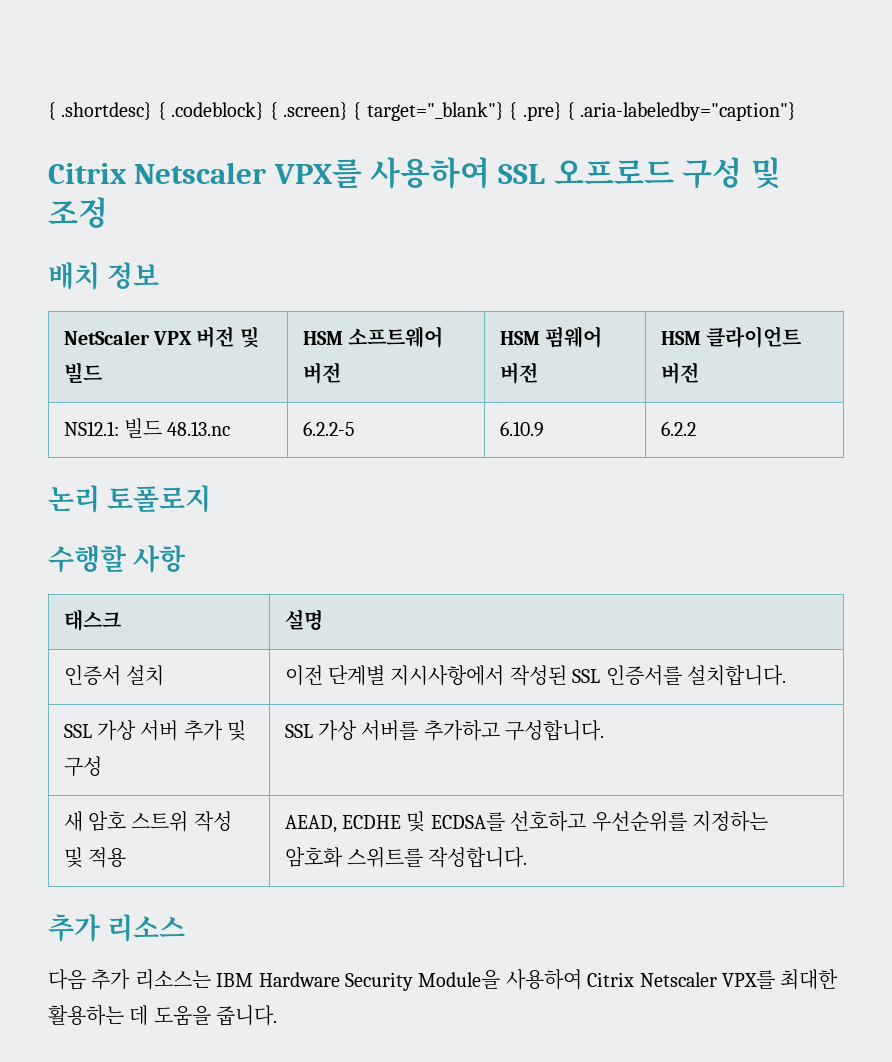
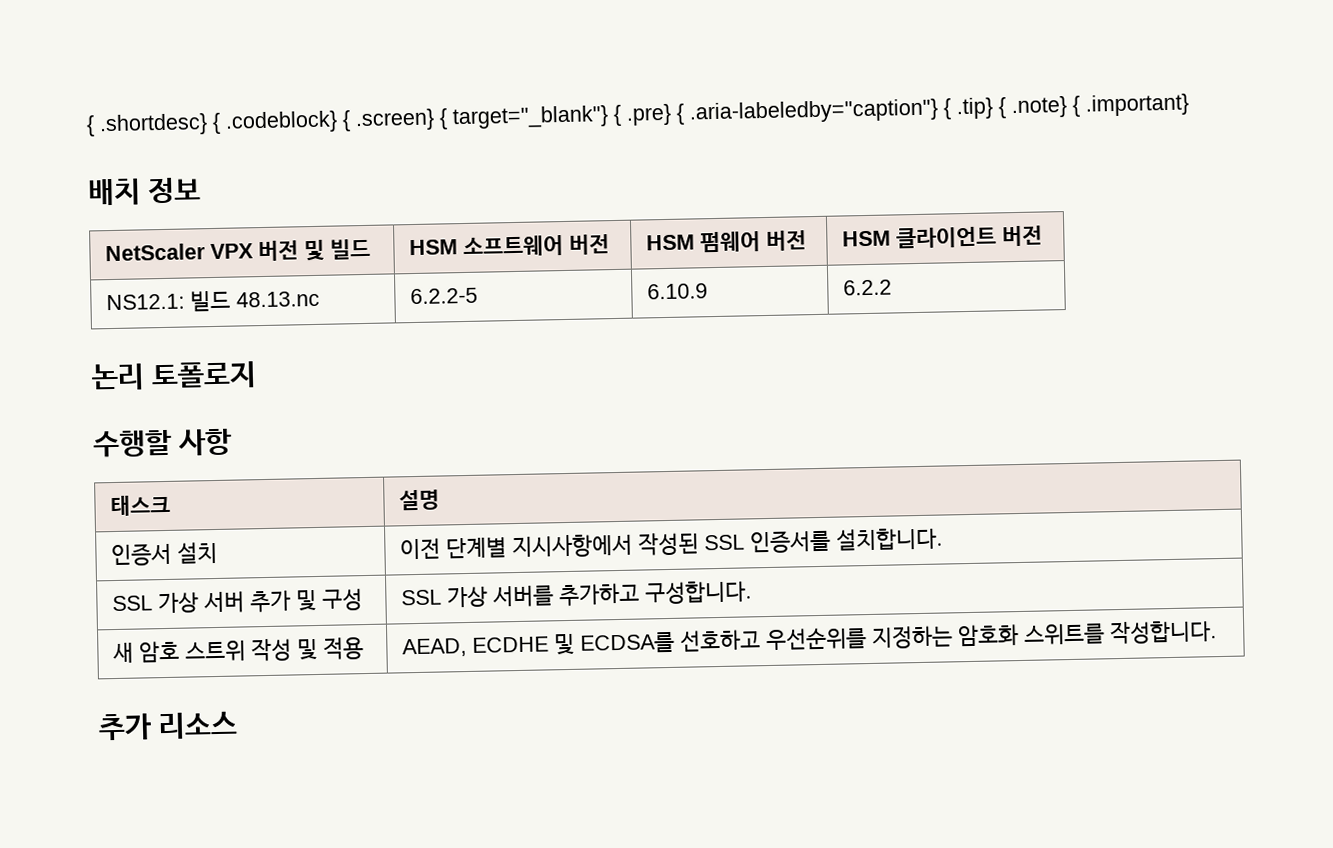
[48,157,781,189] [48,197,108,228] // Citrix Netscaler VPX를 사용하여 SSL 오프로드 구성 및 조정 -> [943,93,1189,120] { .tip} { .note} { .important}
[48,969,839,991] [48,1005,278,1026] // 다음 추가 리소스는 IBM Hardware Security Module을 사용하여 Citrix Netscaler VPX를 최대한 활용하는 데 도움을 줍니다. -> (238, 725) none

